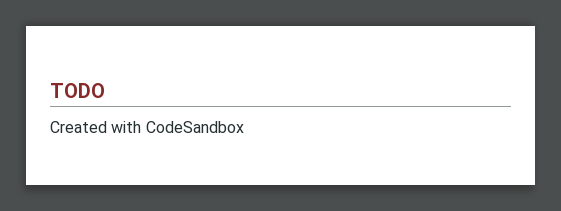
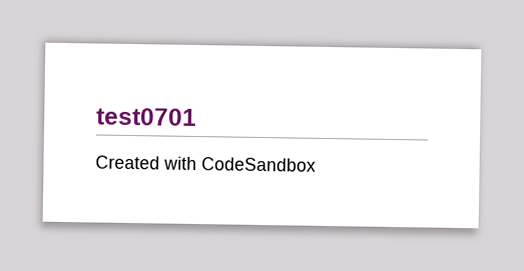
[50,83,105,98] TODO -> [96,107,197,126] test0701

